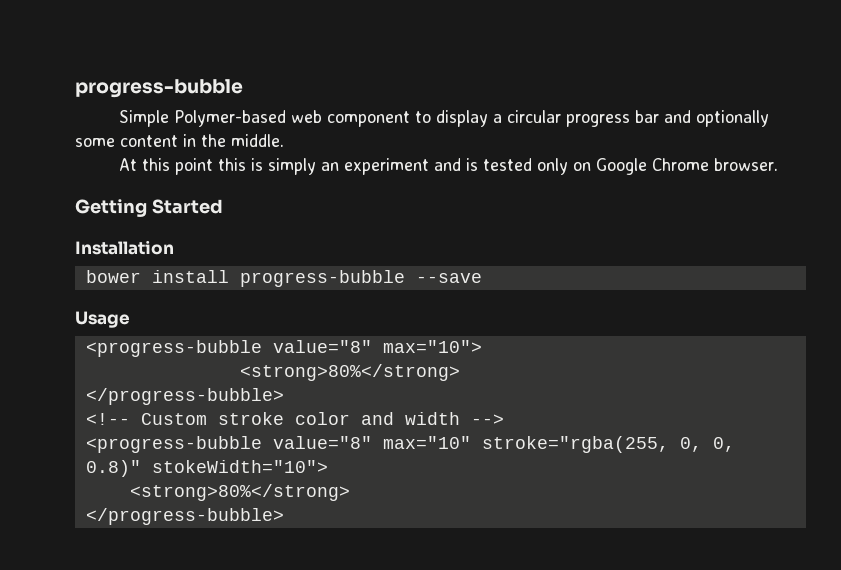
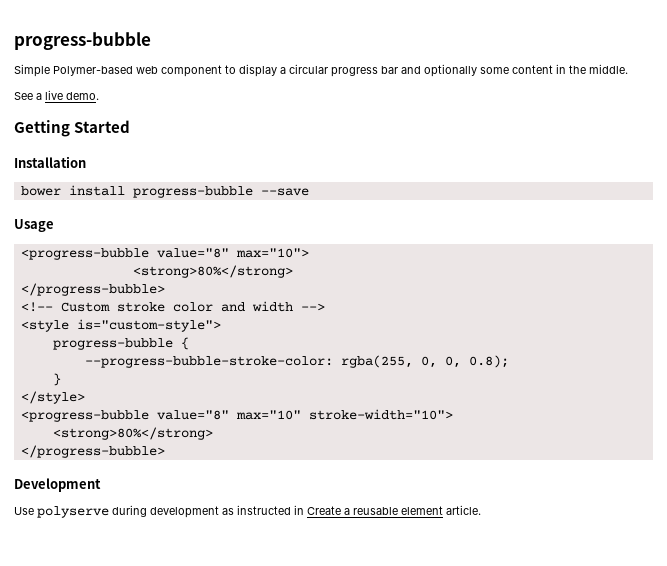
[118,158,778,175] At this point this is simply an experiment and is tested only on Google Chrome browser. -> [14,90,99,100] See a live demo.
[85,436,735,453] [85,460,328,477] [129,484,350,501] [85,508,284,525] <progress-bubble value="8" max="10" stroke="rgba(255, 0, 0, 0.8)" stokeWidth="10"> // <strong>80%</strong> // </progress-bubble> -> [20,319,221,332] [52,337,189,350] [84,355,509,368] [52,373,61,386] [20,391,85,404] [20,409,453,422] [52,427,213,440] [20,445,165,458] [14,478,101,492] [14,505,481,518] <style is="custom-style"> // progress-bubble { // --progress-bubble-stroke-color: rgba(255, 0, 0, 0.8); // } // </style> // <progress-bubble value="8" max="10" stroke-width="10"> // <strong>80%</strong> // </progress-bubble> // Development // Use polyserve during development as instructed in Create a reusable element article.

